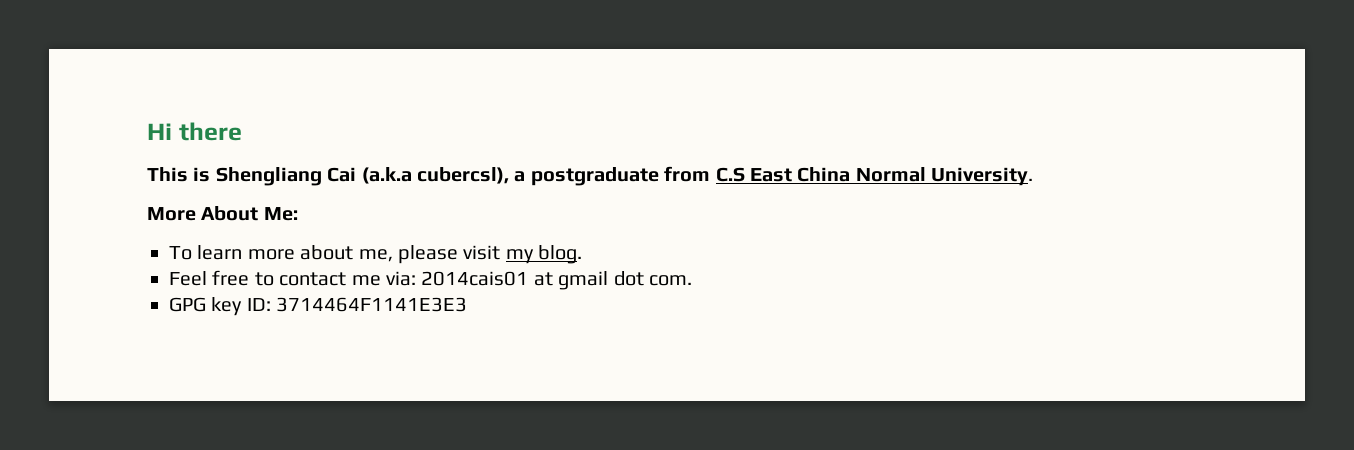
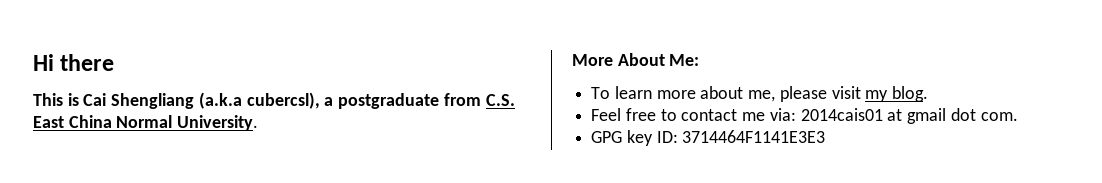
[215,167,357,186] Shengliang Cai -> [83,93,195,109] Cai Shengliang
[715,167,745,182] C.S -> [485,94,515,106] C.S.

